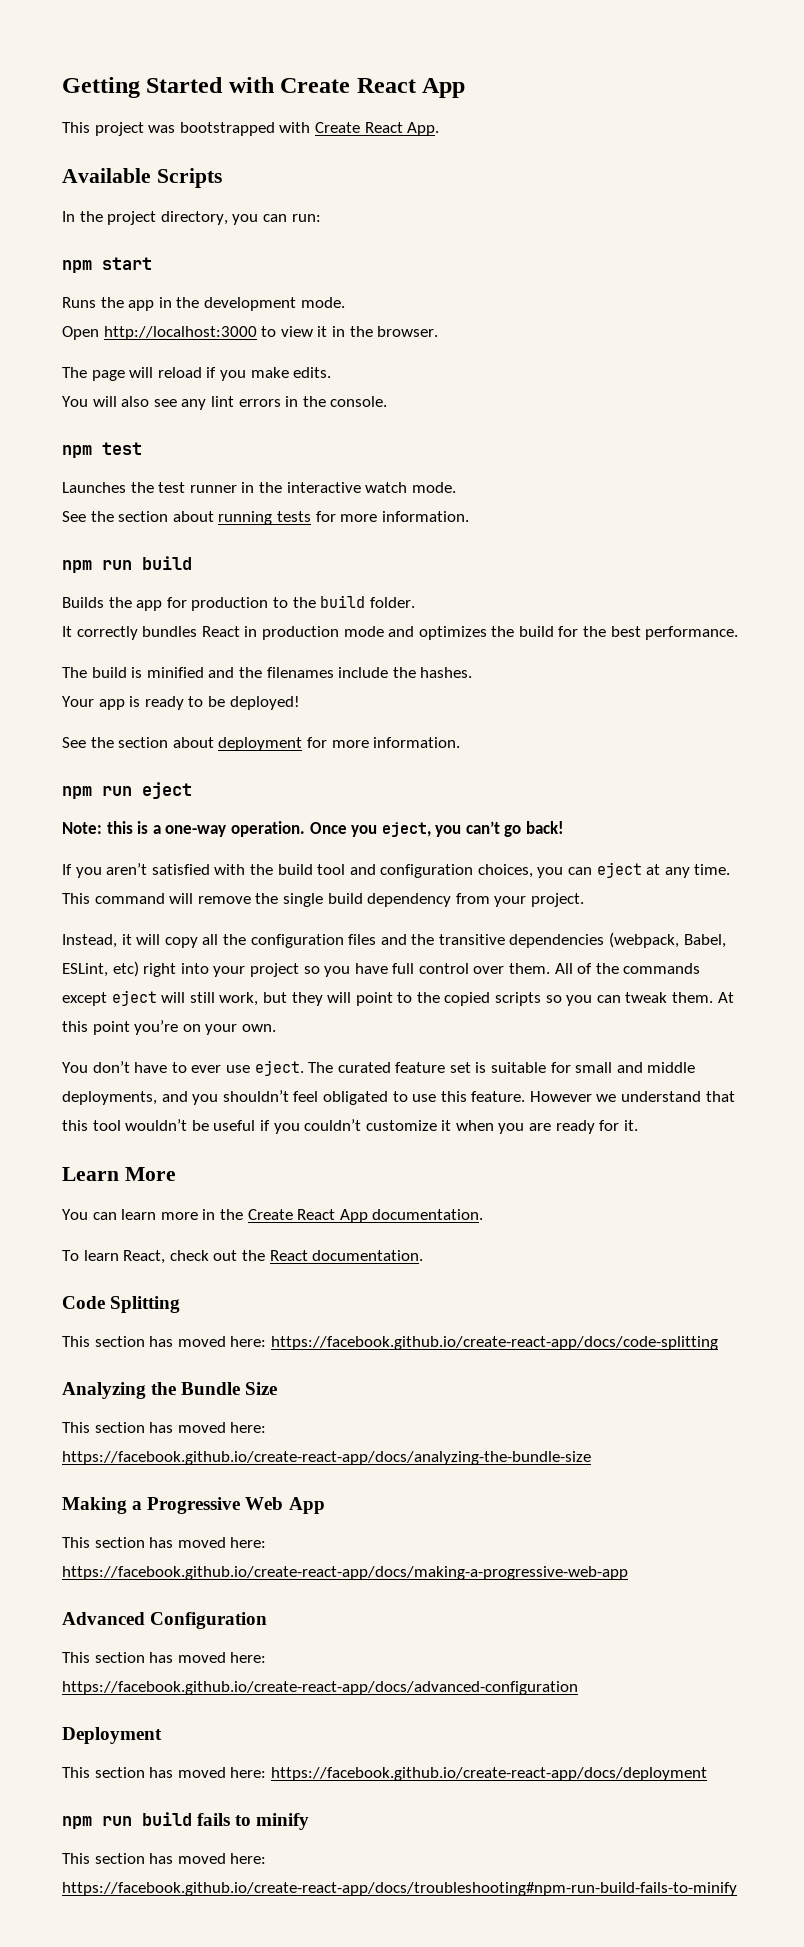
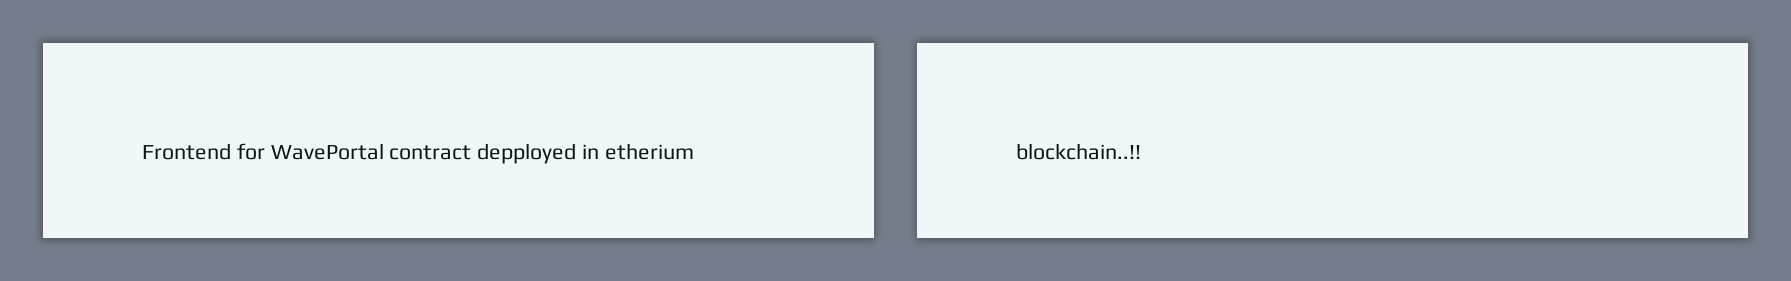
[62,77,466,98] [62,122,440,136] [62,168,222,188] [62,211,321,225] [62,257,152,273] [62,297,345,311] [62,326,439,340] [62,367,332,381] [62,396,388,410] [62,442,142,458] [62,482,456,493] [62,511,469,525] [62,556,192,573] [62,595,415,611] [62,626,739,640] [62,667,473,678] [62,696,300,710] [62,737,461,751] [62,782,192,799] [62,821,565,837] [62,862,731,878] [62,893,584,907] [62,932,726,948] [62,961,701,977] [62,990,734,1006] [62,1020,276,1035] [62,1060,696,1076] [62,1090,735,1105] [62,1119,638,1134] [62,1167,176,1181] [62,1209,484,1223] [62,1250,424,1264] [62,1296,181,1313] [62,1336,718,1350] [62,1382,278,1399] [62,1422,267,1433] [62,1451,591,1465] [62,1497,325,1514] [62,1537,267,1548] [62,1566,628,1580] [62,1612,268,1629] [62,1652,267,1663] [62,1681,578,1695] [62,1727,162,1744] [62,1767,707,1781] [62,1812,310,1830] [62,1853,267,1864] [62,1882,737,1896] Getting Started with Create React App // This project was bootstrapped with Create React App. // Available Scripts // In the project directory, you can run: // npm start // Runs the app in the development mode. // Open http://localhost:3000 to view it in the browser. // The page will reload if you make edits. // You will also see any lint errors in the console. // npm test // Launches the test runner in the interactive watch mode. // See the section about running tests for more information. // npm run build // Builds the app for production to the build folder. // It correctly bundles React in production mode and optimizes the build for the best performance. // The build is minified and the filenames include the hashes. // Your app is ready to be deployed! // See the section about deployment for more information. // npm run eject // Note: this is a one-way operation. Once you eject, you can’t go back! // If you aren’t satisfied with the build tool and configuration choices, you can eject at any time. This command will remove the single build dependency from your project. // Instead, it will copy all the configuration files and the transitive dependencies (webpack, Babel, ESLint, etc) right into your project so you have full control over them. All of the commands except eject will still work, but they will point to the copied scripts so you can tweak them. At this point you’re on your own. // You don’t have to ever use eject. The curated feature set is suitable for small and middle deployments, and you shouldn’t feel obligated to use this feature. However we understand that this tool wouldn’t be useful if you couldn’t customize it when you are ready for it. // Learn More // You can learn more in the Create React App documentation. // To learn React, check out the React documentation. // Code Splitting // This section has moved here: https://facebook.github.io/create-react-app/docs/code-splitting // Analyzing the Bundle Size // This section has moved here: https://facebook.github.io/create-react-app/docs/analyzing-the-bundle-size // Making a Progressive Web App // This section has moved here: https://facebook.github.io/create-react-app/docs/making-a-progressive-web-app // Advanced Configuration // This section has moved here: https://facebook.github.io/create-react-app/docs/advanced-configuration // Deployment // This section has moved here: https://facebook.github.io/create-react-app/docs/deployment // npm run build fails to minify // This section has moved here: https://facebook.github.io/create-react-app/docs/troubleshooting#npm-run-build-fails-to-minify -> [142,143,1141,164] Frontend for WavePortal contract depployed in etherium blockchain..!!

